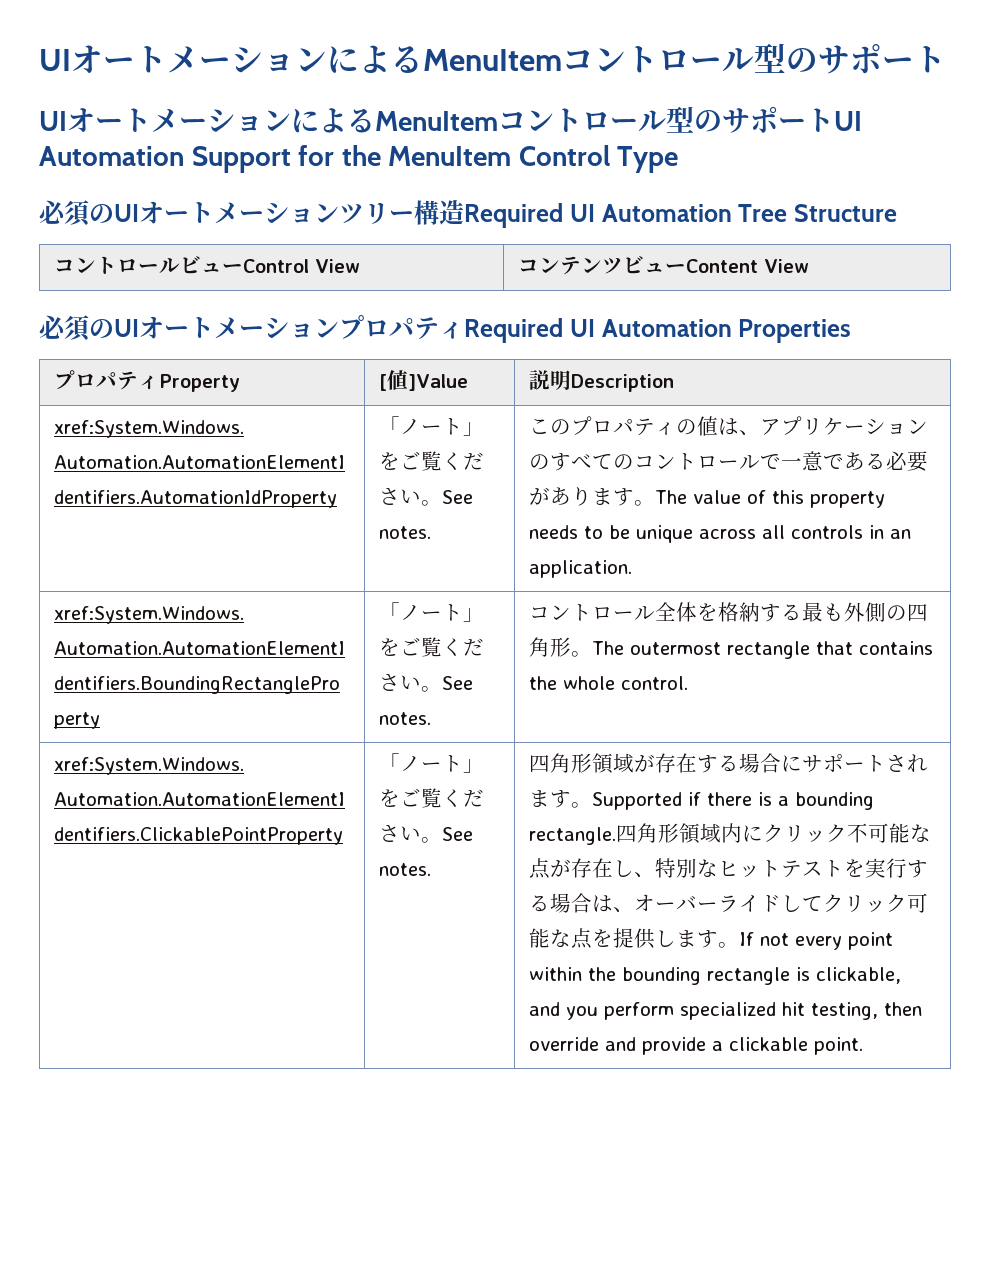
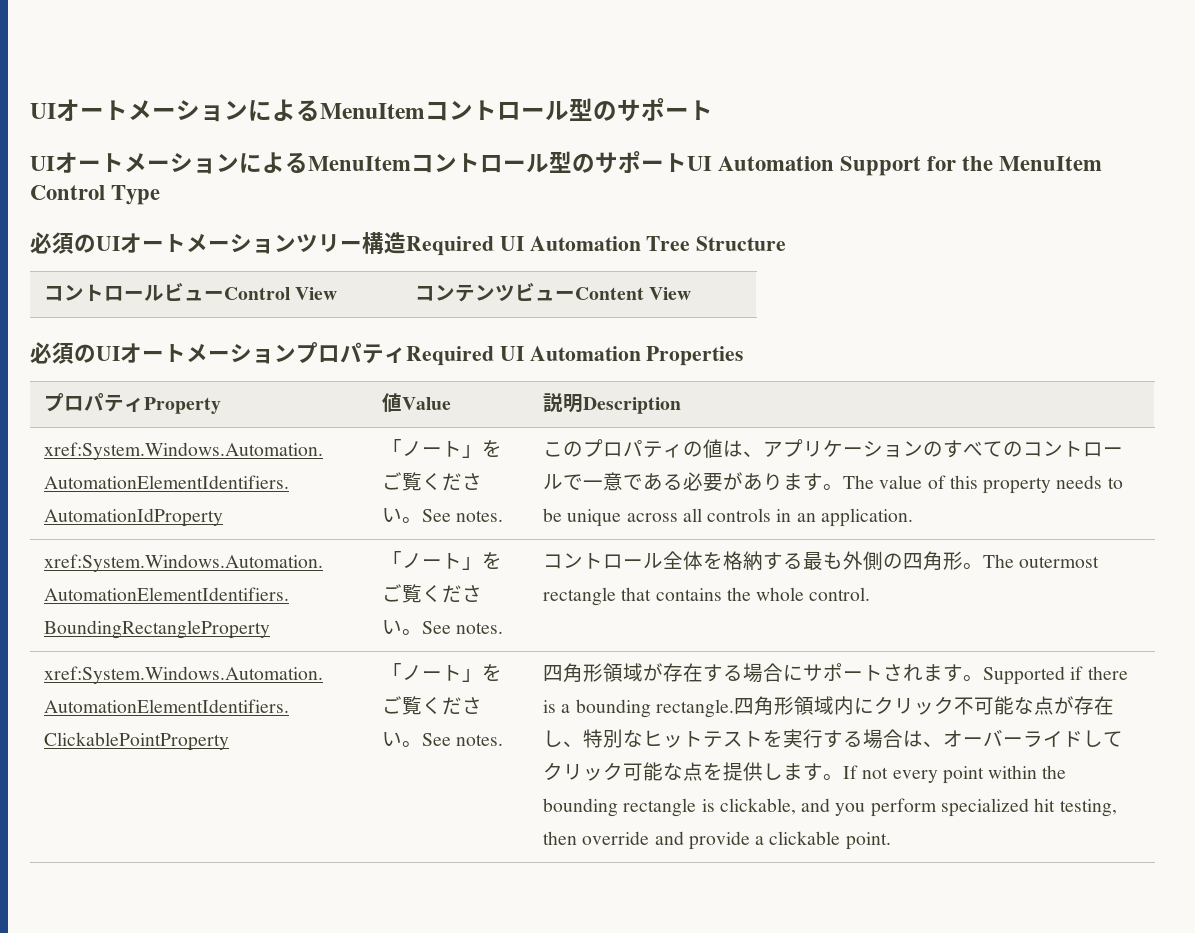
[378,370,468,391] [値]Value -> [382,393,452,412] 値Value

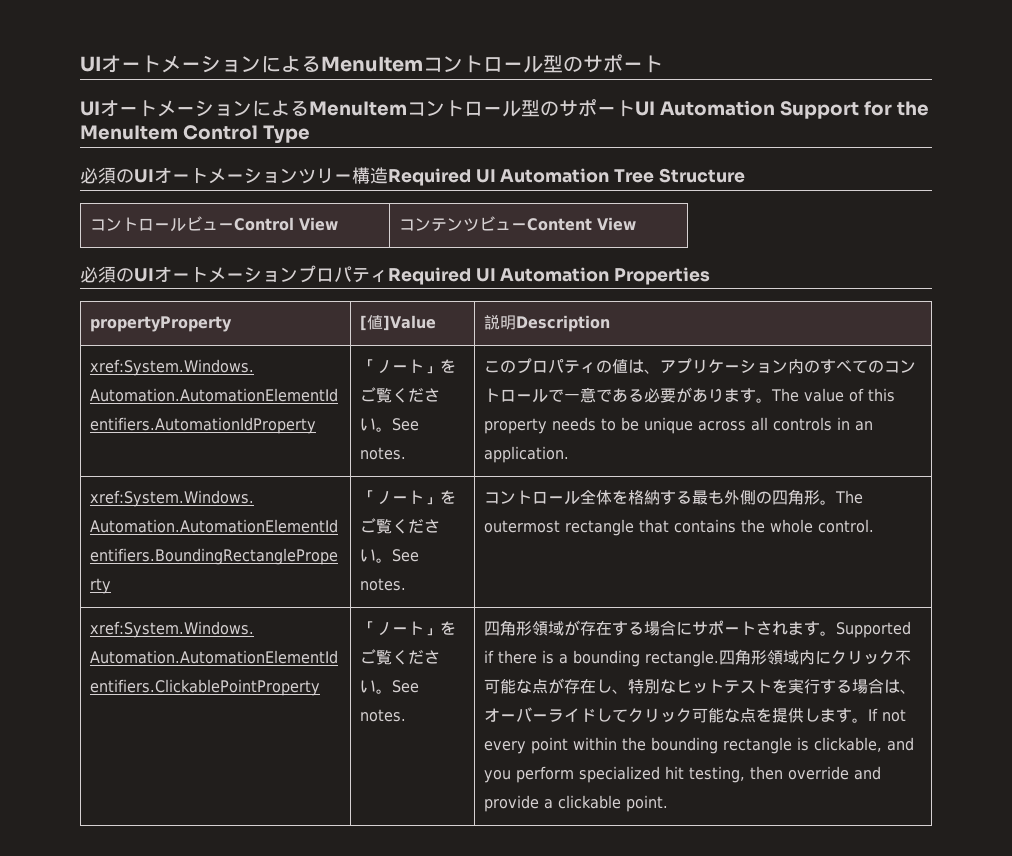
[44,393,222,414] [382,393,452,412] プロパティProperty | 値Value -> [90,316,233,332] [360,315,437,331] propertyProperty | [値]Value
(924, 448) none -> [788,359,805,374] 内

